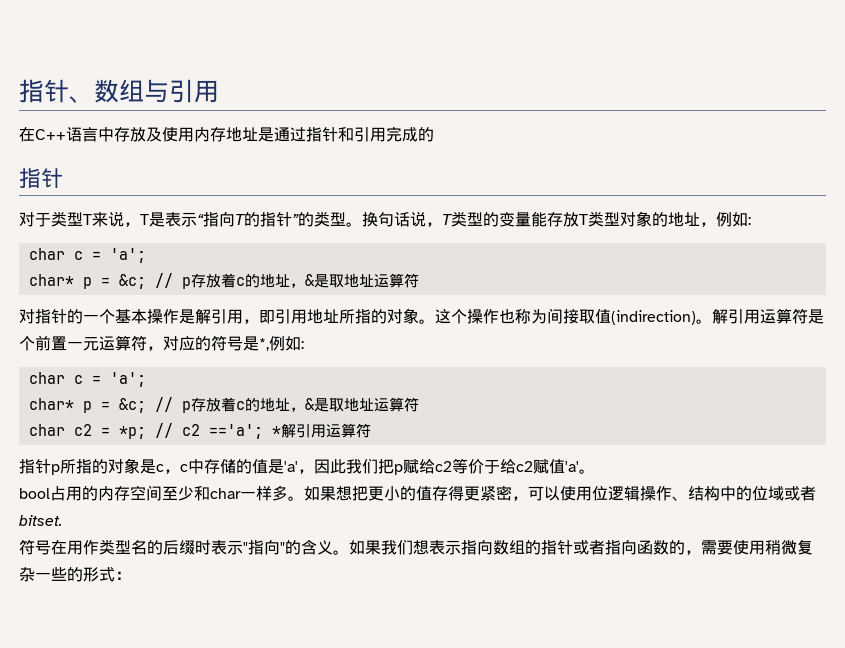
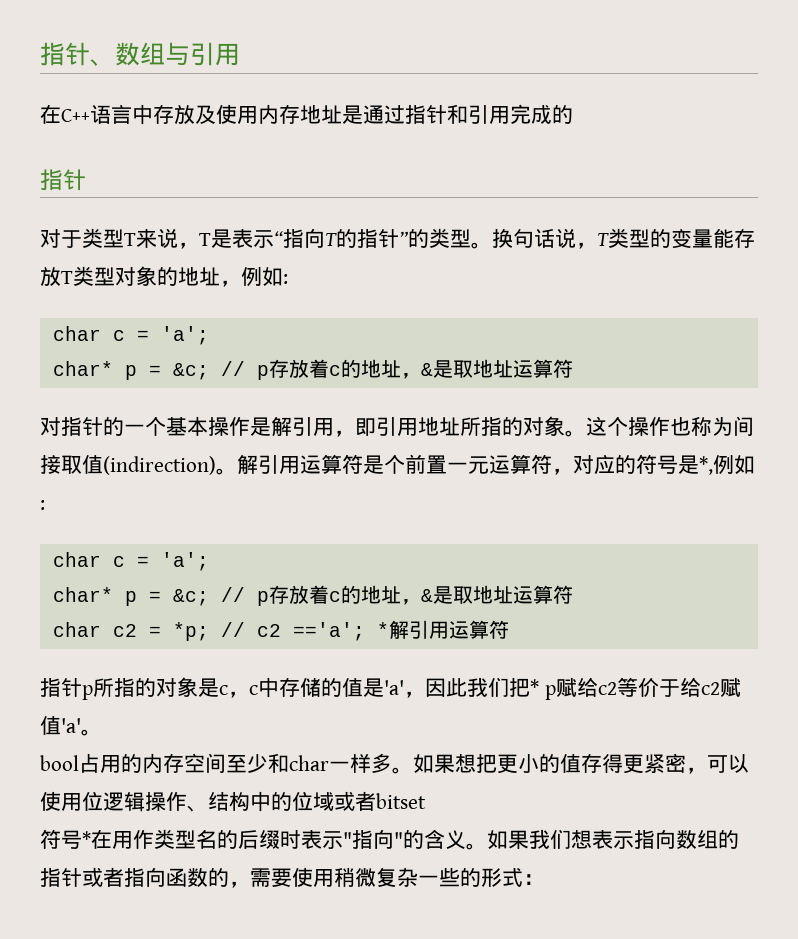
(394, 466) none -> [530,679,539,695] *
[19,515,62,526] [19,539,51,555] bitset. // 符号 -> [376,793,426,809] [40,829,91,849] bitset // 符号*

